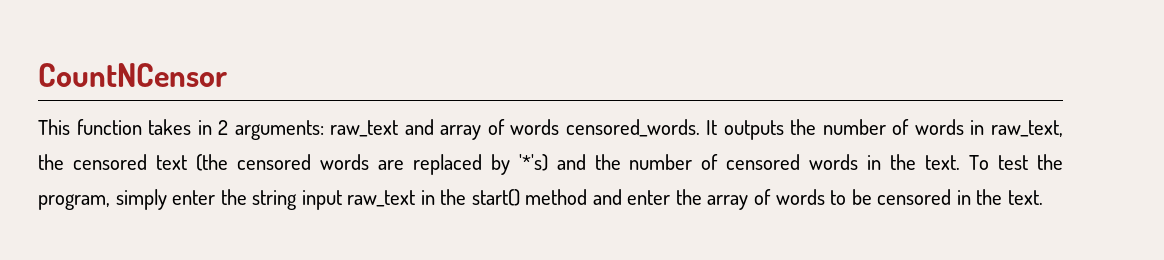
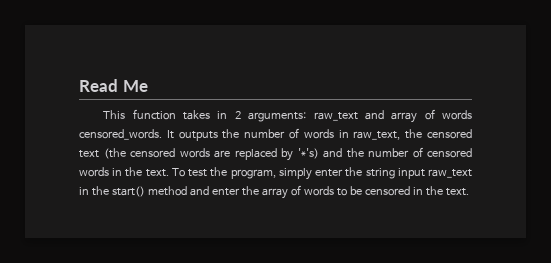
[38,63,227,87] CountNCensor -> [79,79,148,92] Read Me

